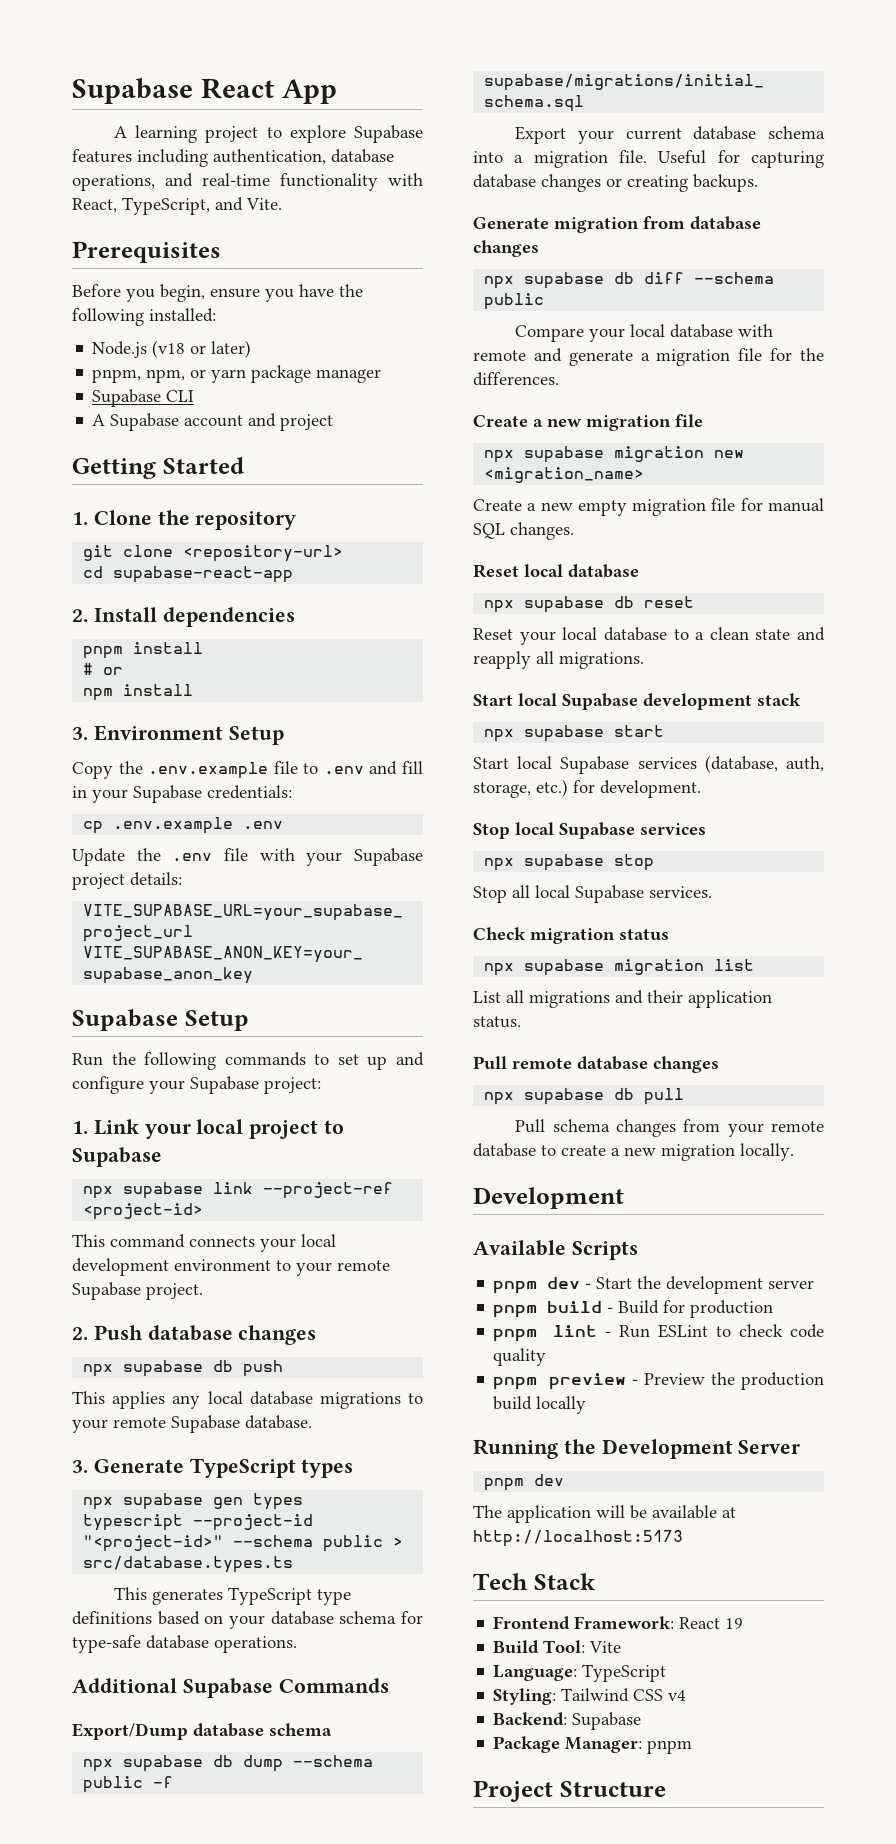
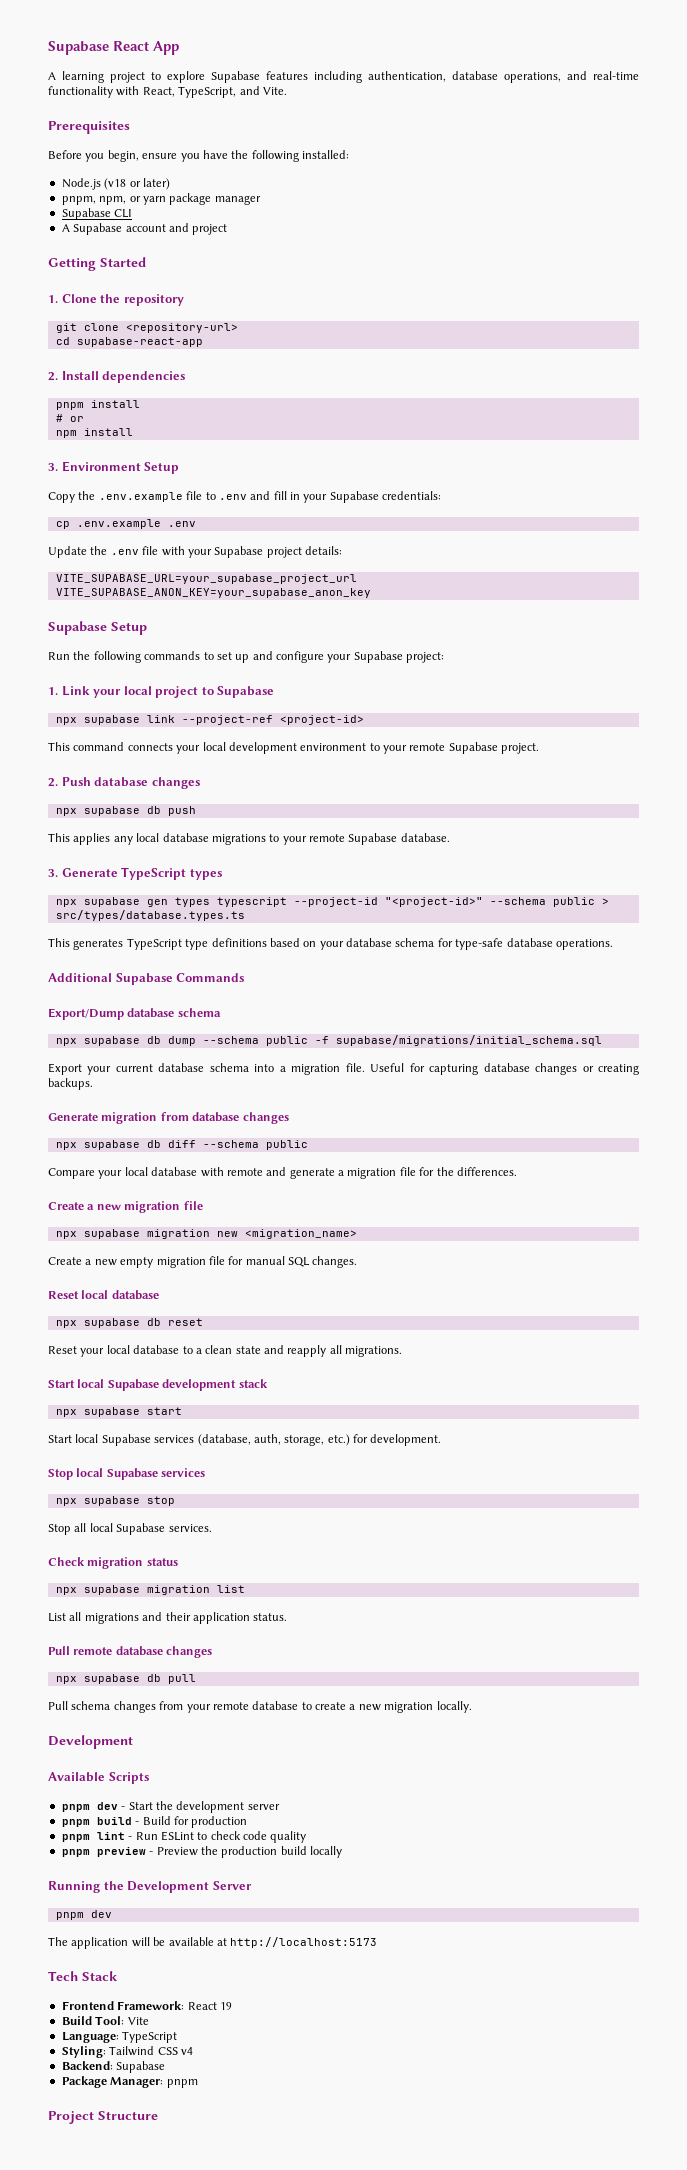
[83,1556,294,1573] src/database.types.ts -> [55,910,245,921] src/types/database.types.ts

